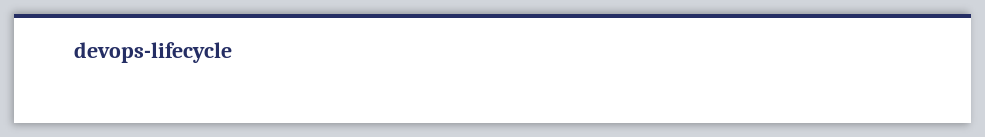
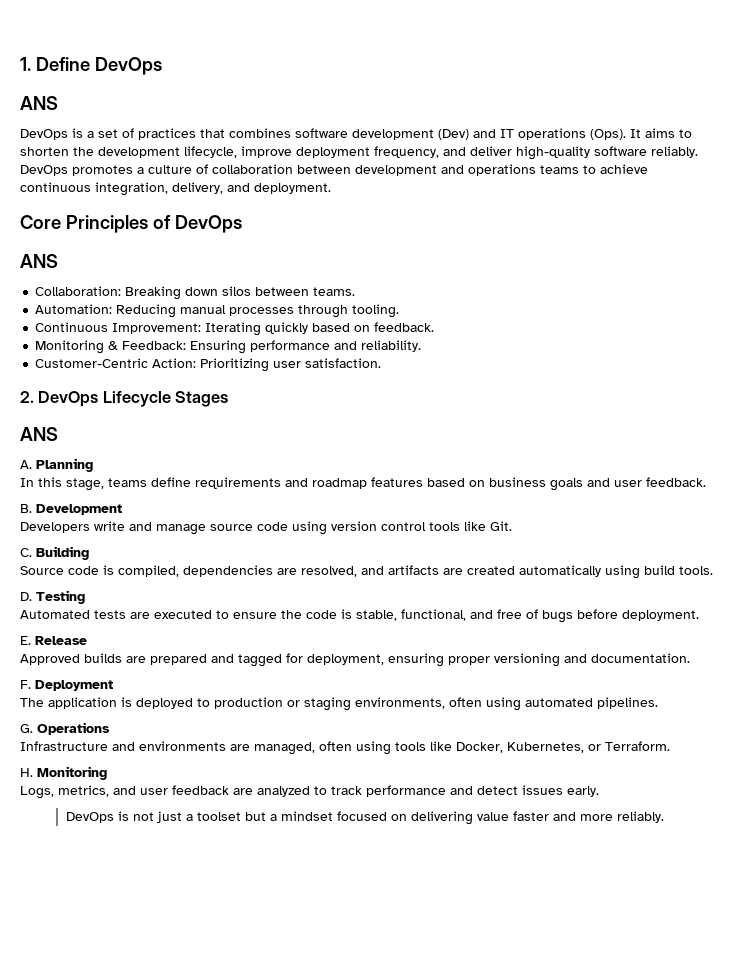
[74,42,232,63] devops-lifecycle -> [20,57,162,75] [20,96,58,110] [20,128,692,140] [20,146,698,160] [20,164,648,176] [20,182,331,196] [20,215,242,233] [20,254,58,268] [35,286,356,300] [35,304,400,318] [35,322,435,336] [35,340,422,354] [35,358,382,372] [20,391,229,407] [20,427,58,441] [20,458,93,472] [20,477,706,491] [20,504,122,515] [20,521,512,535] [20,546,89,560] [20,565,713,579] [20,590,85,604] [20,609,699,623] [20,636,87,645] [20,653,690,667] [20,680,113,691] [20,697,658,711] [20,722,110,735] [20,741,670,755] [20,766,107,780] [20,785,599,799] [66,811,665,825] 1. Define DevOps // ANS // DevOps is a set of practices that combines software development (Dev) and IT operations (Ops). It aims to shorten the development lifecycle, improve deployment frequency, and deliver high-quality software reliably. DevOps promotes a culture of collaboration between development and operations teams to achieve continuous integration, delivery, and deployment. // Core Principles of DevOps // ANS // Collaboration: Breaking down silos between teams. // Automation: Reducing manual processes through tooling. // Continuous Improvement: Iterating quickly based on feedback. // Monitoring & Feedback: Ensuring performance and reliability. // Customer-Centric Action: Prioritizing user satisfaction. // 2. DevOps Lifecycle Stages // ANS // A. Planning // In this stage, teams define requirements and roadmap features based on business goals and user feedback. // B. Development // Developers write and manage source code using version control tools like Git. // C. Building // Source code is compiled, dependencies are resolved, and artifacts are created automatically using build tools. // D. Testing // Automated tests are executed to ensure the code is stable, functional, and free of bugs before deployment. // E. Release // Approved builds are prepared and tagged for deployment, ensuring proper versioning and documentation. // F. Deployment // The application is deployed to production or staging environments, often using automated pipelines. // G. Operations // Infrastructure and environments are managed, often using tools like Docker, Kubernetes, or Terraform. // H. Monitoring // Logs, metrics, and user feedback are analyzed to track performance and detect issues early. // DevOps is not just a toolset but a mindset focused on delivering value faster and more reliably.

